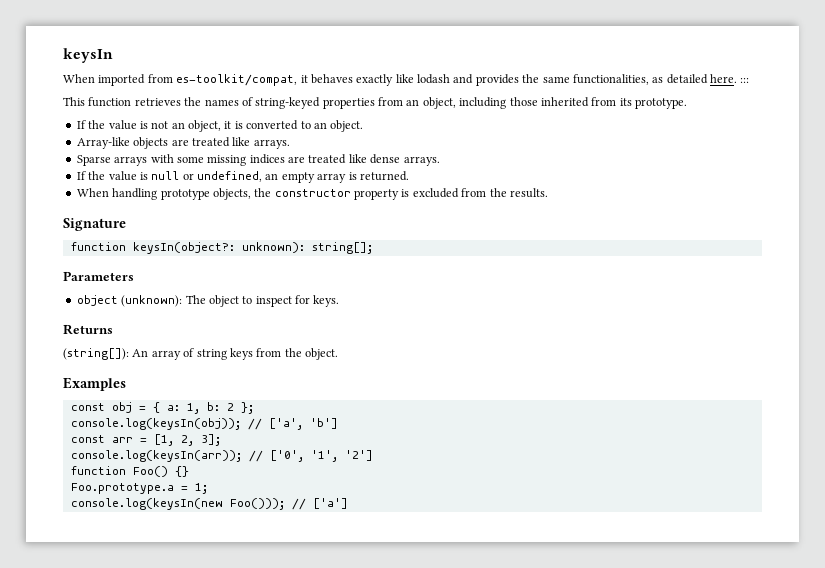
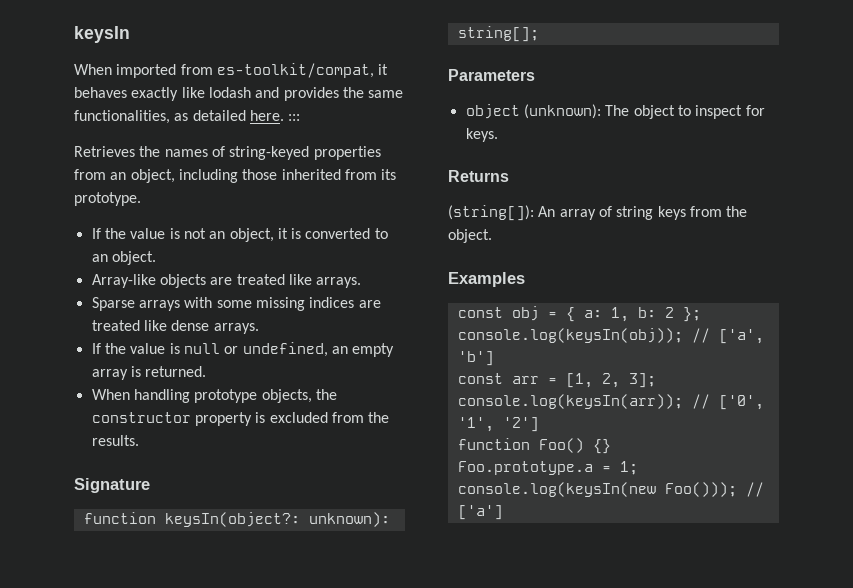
[63,97,181,107] This function retrieves -> [74,146,135,157] Retrieves

